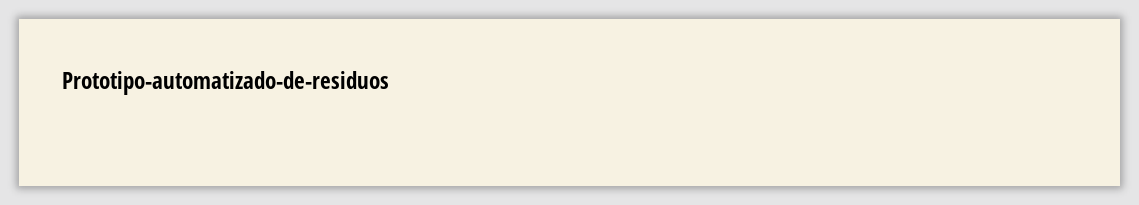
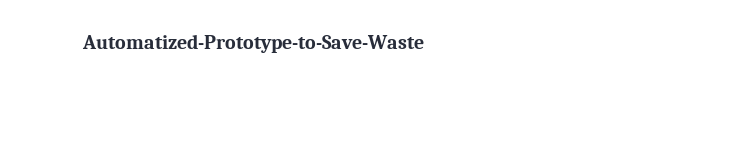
[62,71,389,95] Prototipo-automatizado-de-residuos -> [82,34,424,53] Automatized-Prototype-to-Save-Waste

